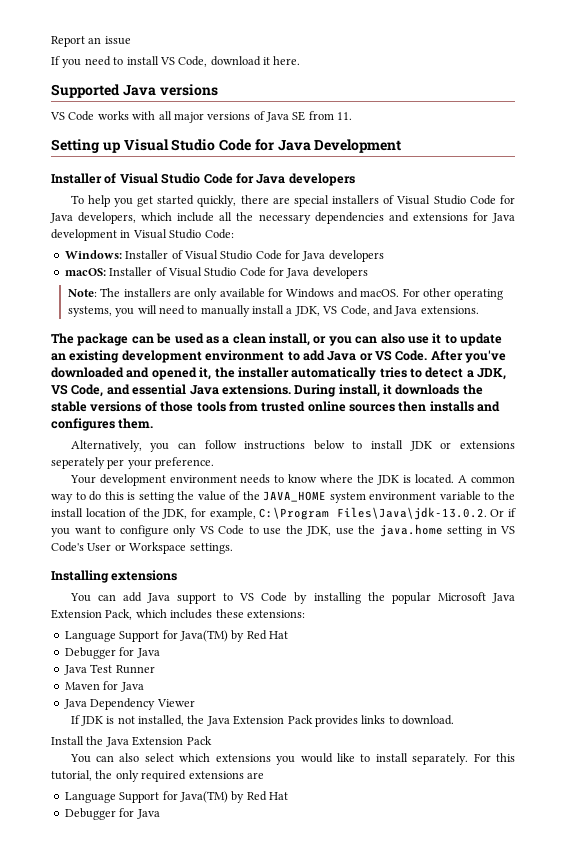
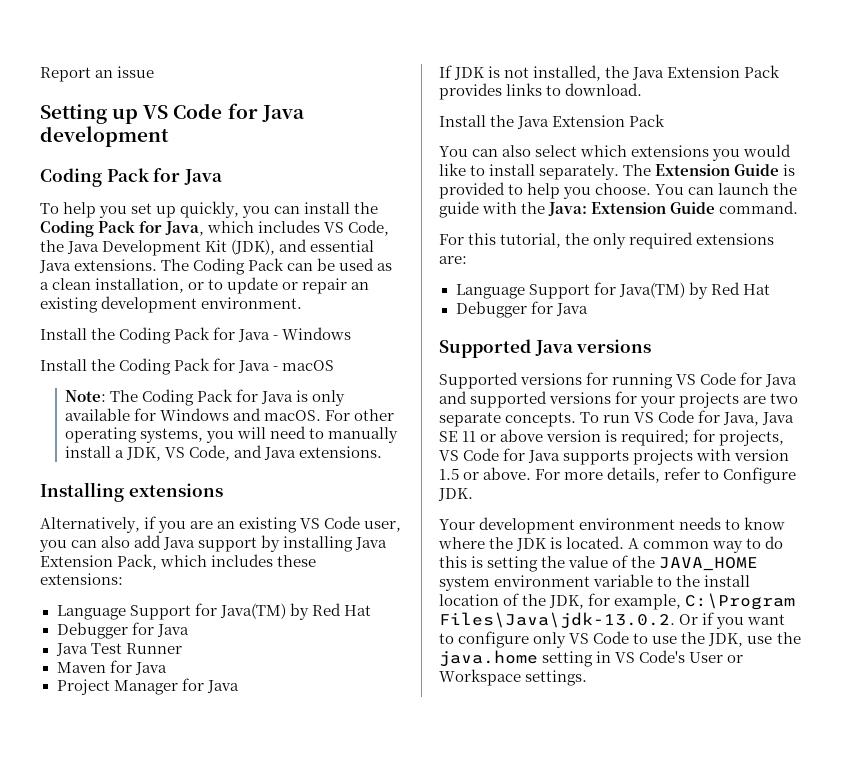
[51,56,301,68] [51,84,218,98] [50,111,353,123] // If you need to install VS Code, download it here. // Supported Java versions // VS Code works with all major versions of Java SE from 11. -> (155, 72) none
[123,139,402,153] [51,173,355,186] Visual Studio Code for Java Development // Installer of Visual Studio Code for Java developers -> [143,103,305,122] [40,126,169,147] [40,168,222,187] VS Code for Java development // Coding Pack for Java
[137,195,516,207] [50,212,515,224] [51,229,234,241] [64,250,384,262] [64,267,368,279] [67,288,191,297] get started quickly, there are special installers of Visual Studio Code for Java developers, which include all the necessary dependencies and extensions for Java development in Visual Studio Code: // Windows: Installer of Visual Studio Code for Java developers // macOS: Installer of Visual Studio Code for Java developers // Note: The installers are -> [131,201,379,218] [40,220,390,237] [40,239,375,256] [39,258,393,275] [40,277,370,294] [40,296,303,313] [40,327,352,344] [40,358,335,375] [65,389,309,406] set up quickly, you can install the Coding Pack for Java, which includes VS Code, the Java Development Kit (JDK), and essential Java extensions. The Coding Pack can be used as a clean installation, or to update or repair an existing development environment. // Install the Coding Pack for Java - Windows // Install the Coding Pack for Java - macOS // Note: The Coding Pack for Java is
[51,333,502,346] [51,350,507,363] [51,367,507,380] [51,384,483,397] [51,401,501,412] [51,418,154,431] [70,440,515,452] [51,457,215,469] The package can be used as a clean install, or you can also use it to update an existing development environment to add Java or VS Code. After you've downloaded and opened it, the installer automatically tries to detect a JDK, VS Code, and essential Java extensions. During install, it downloads the stable versions of those tools from trusted online sources then installs and configures them. // Alternatively, you can follow instructions below to install JDK or extensions seperately per your preference. -> [40,482,223,502] [40,516,402,533] [39,535,388,552] [40,554,317,570] [40,573,123,585] [56,603,371,620] [56,622,189,639] [55,643,182,656] [56,660,167,675] [56,678,239,695] [439,65,781,81] [439,83,643,100] [439,114,666,129] [439,144,792,161] [439,163,796,180] [439,182,798,199] [439,201,799,218] [439,232,775,249] [439,256,467,264] [455,282,770,299] [455,301,588,318] [439,339,652,358] [439,372,798,389] [439,391,799,408] [439,410,795,427] [439,429,785,446] [439,448,790,465] [439,467,797,484] [438,488,473,501] Installing extensions // Alternatively, if you are an existing VS Code user, you can also add Java support by installing Java Extension Pack, which includes these extensions: // Language Support for Java(TM) by Red Hat // Debugger for Java // Java Test Runner // Maven for Java // Project Manager for Java // If JDK is not installed, the Java Extension Pack provides links to download. // Install the Java Extension Pack // You can also select which extensions you would like to install separately. The Extension Guide is provided to help you choose. You can launch the guide with the Java: Extension Guide command. // For this tutorial, the only required extensions are: // Language Support for Java(TM) by Red Hat // Debugger for Java // Supported Java versions // Supported versions for running VS Code for Java and supported versions for your projects are two separate concepts. To run VS Code for Java, Java SE 11 or above version is required; for projects, VS Code for Java supports projects with version 1.5 or above. For more details, refer to Configure JDK.
[51,570,178,583] [69,592,515,604] [51,609,305,620] [64,630,288,642] [64,647,160,659] [63,664,155,675] [64,681,144,692] [63,698,195,710] [70,715,455,727] [51,736,212,747] [69,753,515,765] [51,770,264,782] [64,791,288,803] [64,808,160,820] // Installing extensions // You can add Java support to VS Code by installing the popular Microsoft Java Extension Pack, which includes these extensions: // Language Support for Java(TM) by Red Hat // Debugger for Java // Java Test Runner // Maven for Java // Java Dependency Viewer // If JDK is not installed, the Java Extension Pack provides links to download. // Install the Java Extension Pack // You can also select which extensions you would like to install separately. For this tutorial, the only required extensions are // Language Support for Java(TM) by Red Hat // Debugger for Java -> (588, 678) none

